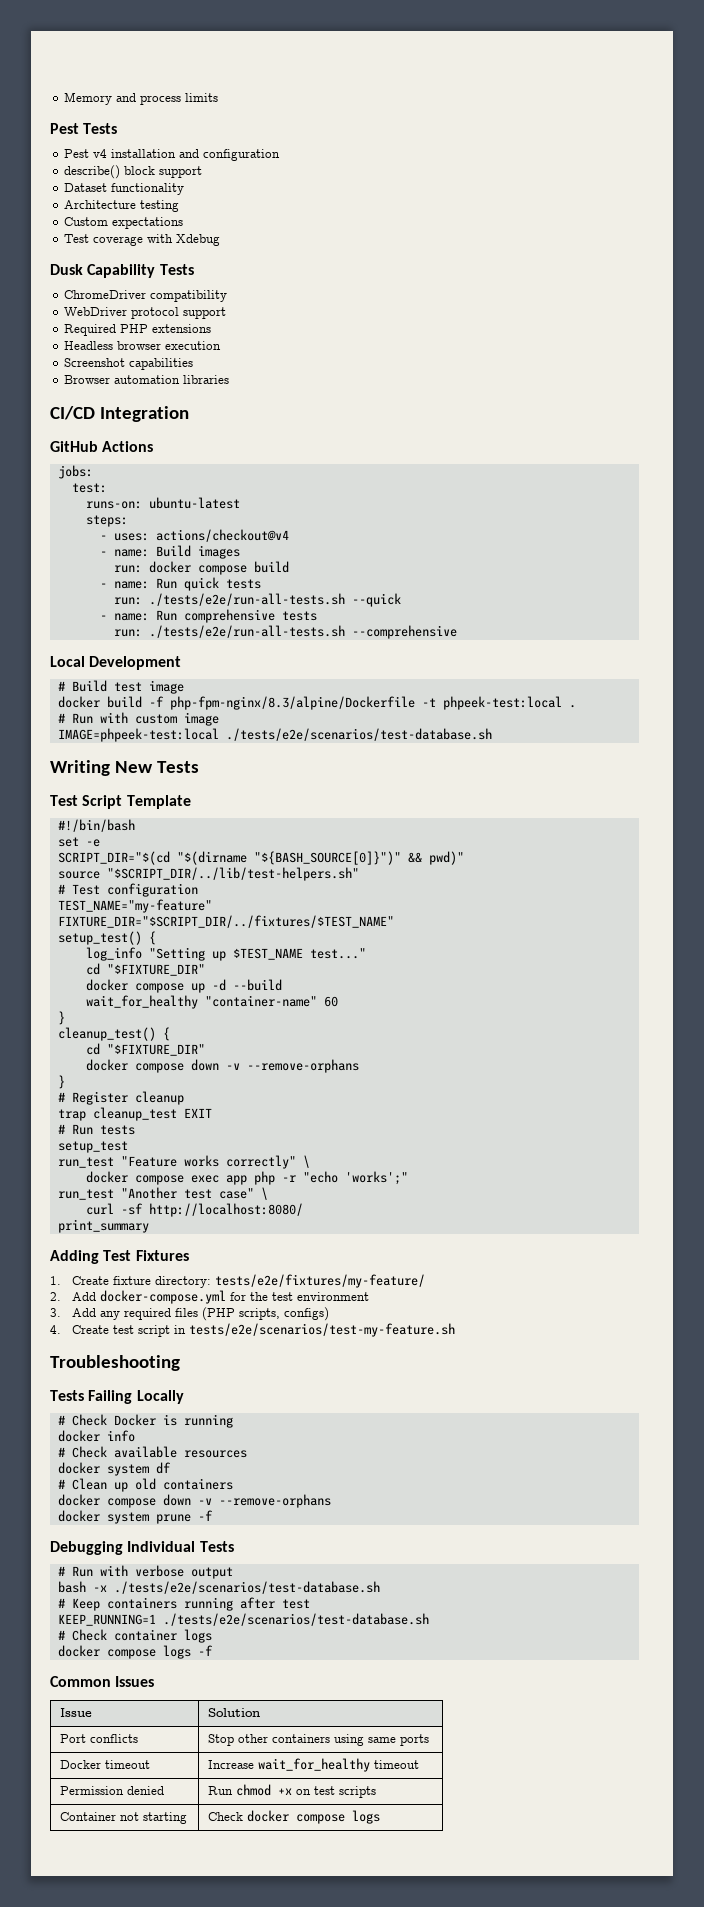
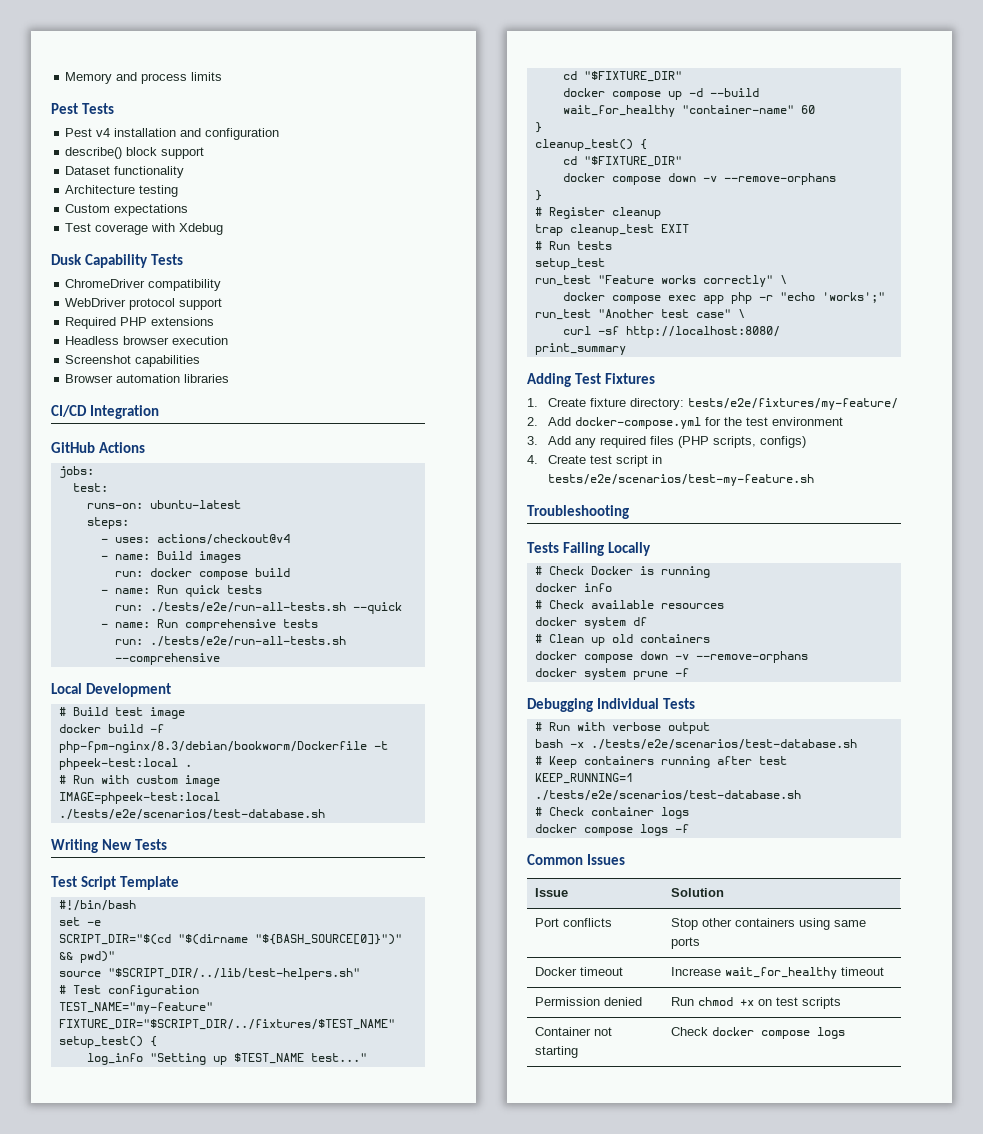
[169,696,415,710] php-fpm-nginx/8.3/alpine/Dockerfile -> [58,741,367,753] php-fpm-nginx/8.3/debian/bookworm/Dockerfile

